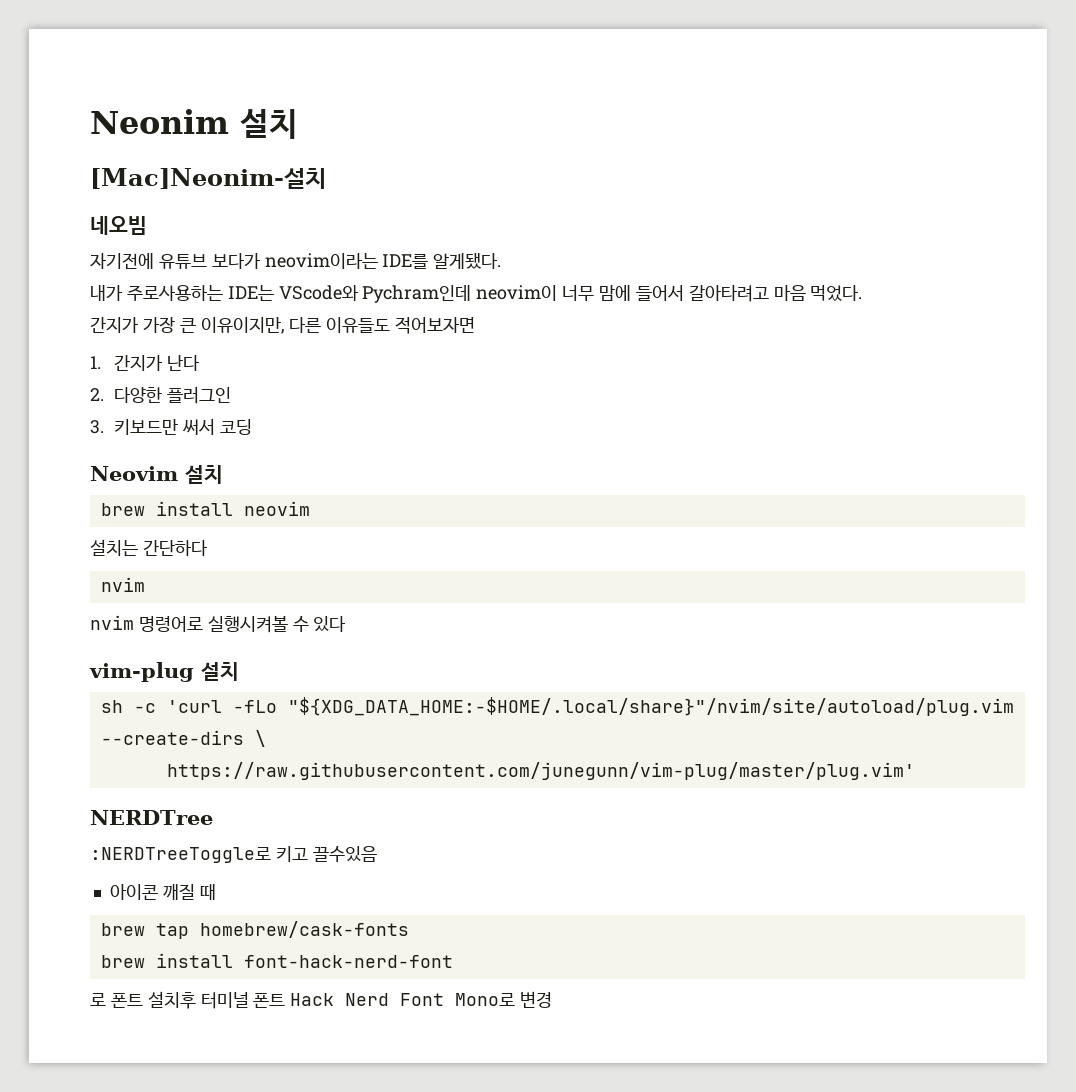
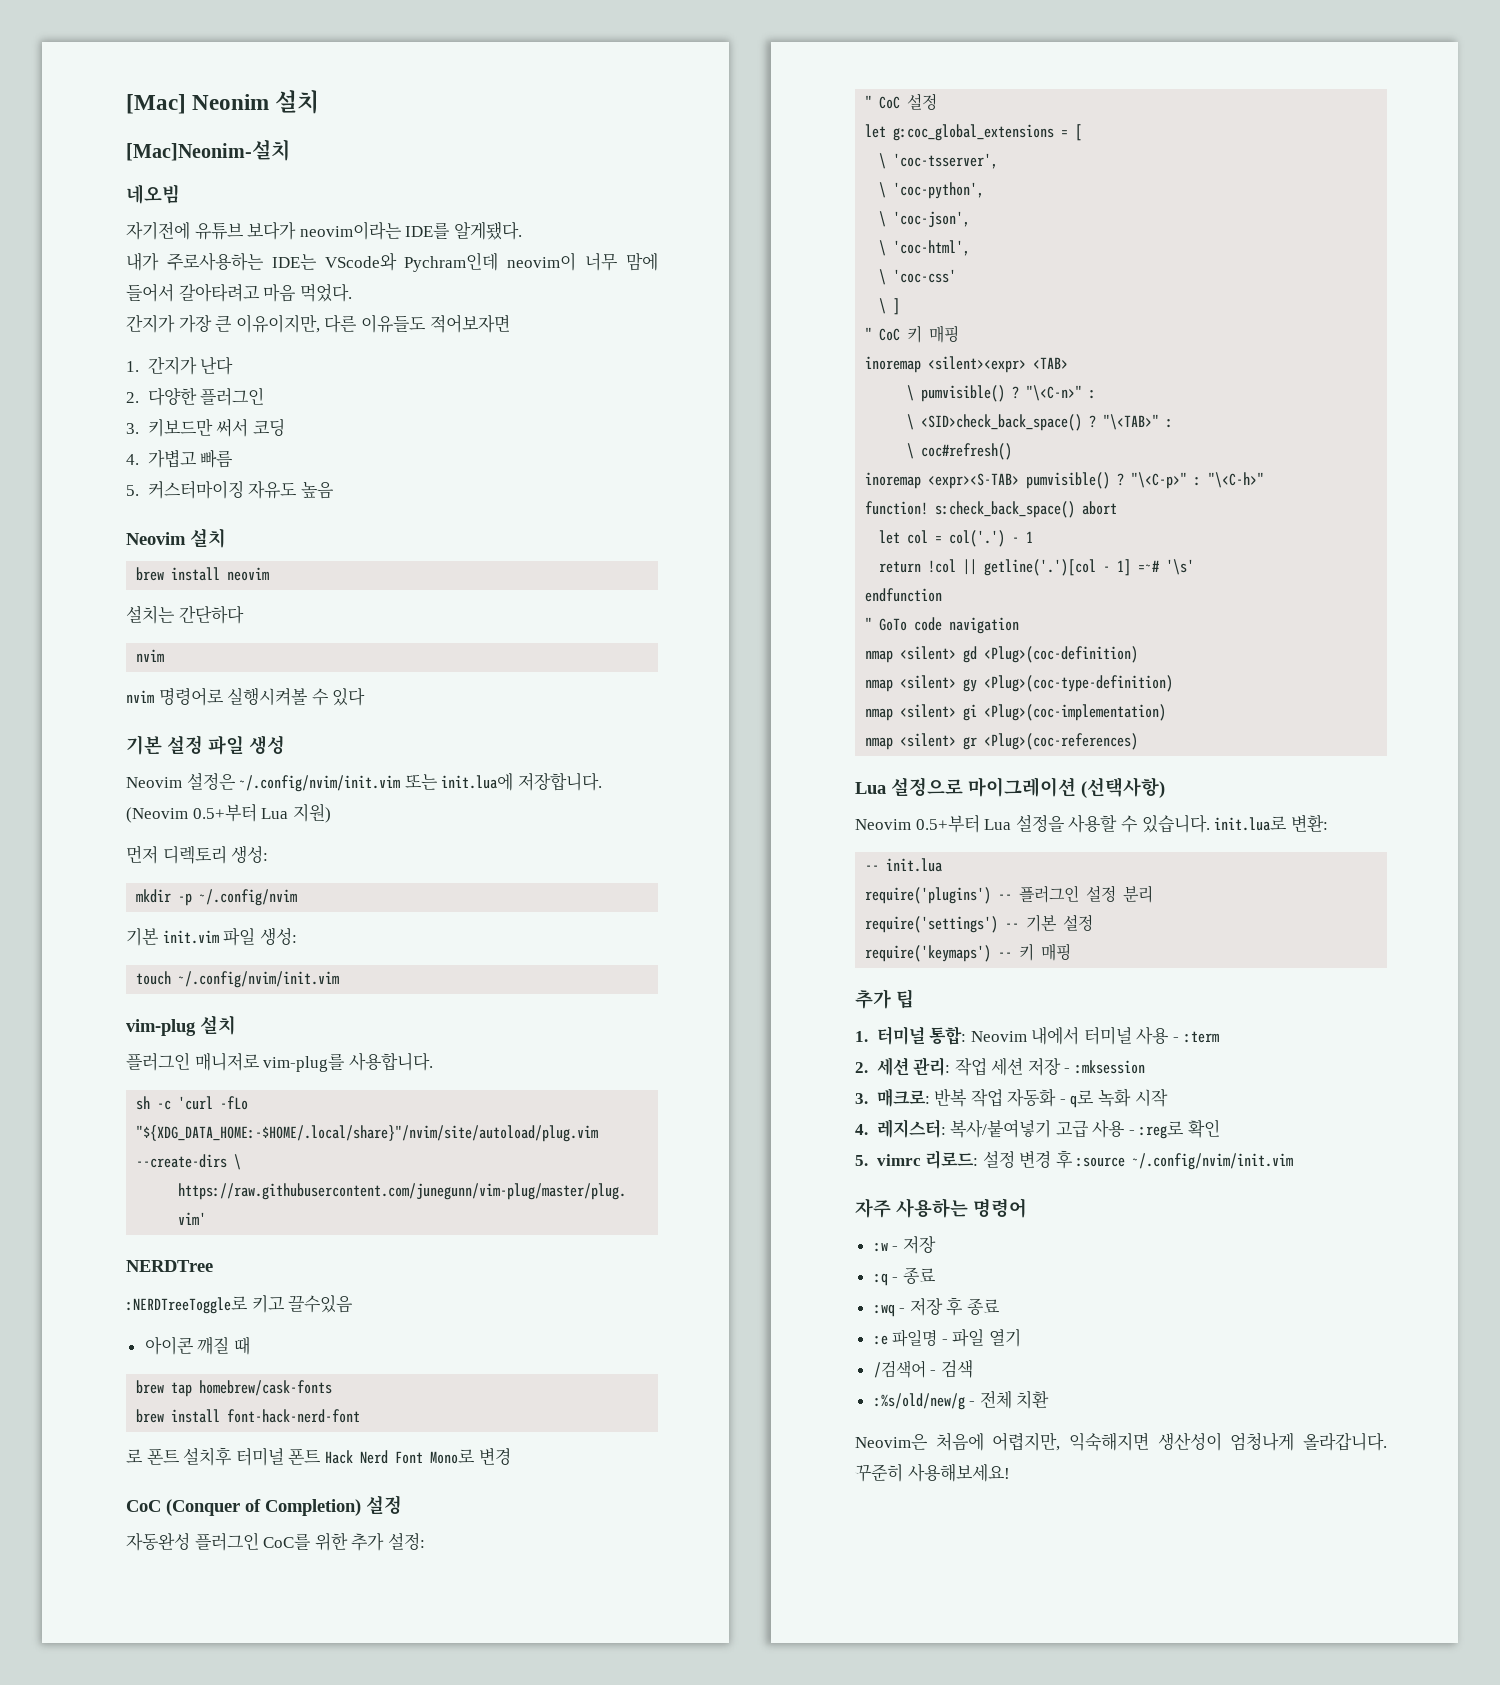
(90, 121) none -> [126,94,186,114] [Mac]
(253, 427) none -> [126,449,234,468] [126,480,334,499] // 4. 가볍고 빠름 // 5. 커스터마이징 자유도 높음
[89,662,239,682] vim-plug 설치 -> [126,735,285,755] [126,772,602,792] [126,803,331,823] [126,845,269,864] [136,889,298,906] [126,927,297,946] [136,971,340,988] [126,1015,236,1036] [126,1052,433,1072] 기본 설정 파일 생성 // Neovim 설정은 ~/.config/nvim/init.vim 또는 init.lua에 저장합니다. (Neovim 0.5+부터 Lua 지원) // 먼저 디렉토리 생성: // mkdir -p ~/.config/nvim // 기본 init.vim 파일 생성: // touch ~/.config/nvim/init.vim // vim-plug 설치 // 플러그인 매니저로 vim-plug를 사용합니다.
(553, 999) none -> [126,1495,402,1516] [126,1532,425,1551] [865,93,938,110] [865,124,1083,141] [879,153,999,169] [879,182,985,199] [879,211,971,228] [879,240,971,256] [879,269,957,285] [879,298,901,315] [865,325,960,343] [865,356,1069,373] [907,385,1097,402] [907,414,1174,431] [907,443,1013,460] [865,472,1265,489] [865,501,1118,518] [879,530,1034,547] [879,559,1195,576] [865,588,943,602] [865,617,1020,634] [865,646,1139,663] [865,675,1174,692] [865,704,1167,721] [865,733,1139,750] [855,777,1165,798] [855,814,1328,833] [865,858,943,872] [865,885,1154,904] [865,914,1094,933] [865,943,1072,962] [855,989,914,1009] [855,1026,1219,1045] [855,1057,1146,1076] [855,1088,1168,1108] [855,1119,1221,1139] [855,1150,1294,1170] [855,1198,1027,1218] [873,1236,936,1254] [873,1267,936,1286] [873,1297,1001,1317] [873,1329,1021,1347] [873,1360,973,1378] [873,1390,1050,1410] [855,1432,1387,1451] [855,1463,1010,1482] // CoC (Conquer of Completion) 설정 // 자동완성 플러그인 CoC를 위한 추가 설정: // " CoC 설정 // let g:coc_global_extensions = [ // \ 'coc-tsserver', // \ 'coc-python', // \ 'coc-json', // \ 'coc-html', // \ 'coc-css' // \ ] // " CoC 키 매핑 // inoremap <silent><expr> <TAB> // \ pumvisible() ? "\<C-n>" : // \ <SID>check_back_space() ? "\<TAB>" : // \ coc#refresh() // inoremap <expr><S-TAB> pumvisible() ? "\<C-p>" : "\<C-h>" // function! s:check_back_space() abort // let col = col('.') - 1 // return !col || getline('.')[col - 1] =~# '\s' // endfunction // " GoTo code navigation // nmap <silent> gd <Plug>(coc-definition) // nmap <silent> gy <Plug>(coc-type-definition) // nmap <silent> gi <Plug>(coc-implementation) // nmap <silent> gr <Plug>(coc-references) // Lua 설정으로 마이그레이션 (선택사항) // Neovim 0.5+부터 Lua 설정을 사용할 수 있습니다. init.lua로 변환: // -- init.lua // require('plugins') -- 플러그인 설정 분리 // require('settings') -- 기본 설정 // require('keymaps') -- 키 매핑 // 추가 팁 // 1. 터미널 통합: Neovim 내에서 터미널 사용 - :term // 2. 세션 관리: 작업 세션 저장 - :mksession // 3. 매크로: 반복 작업 자동화 - q로 녹화 시작 // 4. 레지스터: 복사/붙여넣기 고급 사용 - :reg로 확인 // 5. vimrc 리로드: 설정 변경 후 :source ~/.config/nvim/init.vim // 자주 사용하는 명령어 // :w - 저장 // :q - 종료 // :wq - 저장 후 종료 // :e 파일명 - 파일 열기 // /검색어 - 검색 // :%s/old/new/g - 전체 치환 // Neovim은 처음에 어렵지만, 익숙해지면 생산성이 엄청나게 올라갑니다. 꾸준히 사용해보세요!

